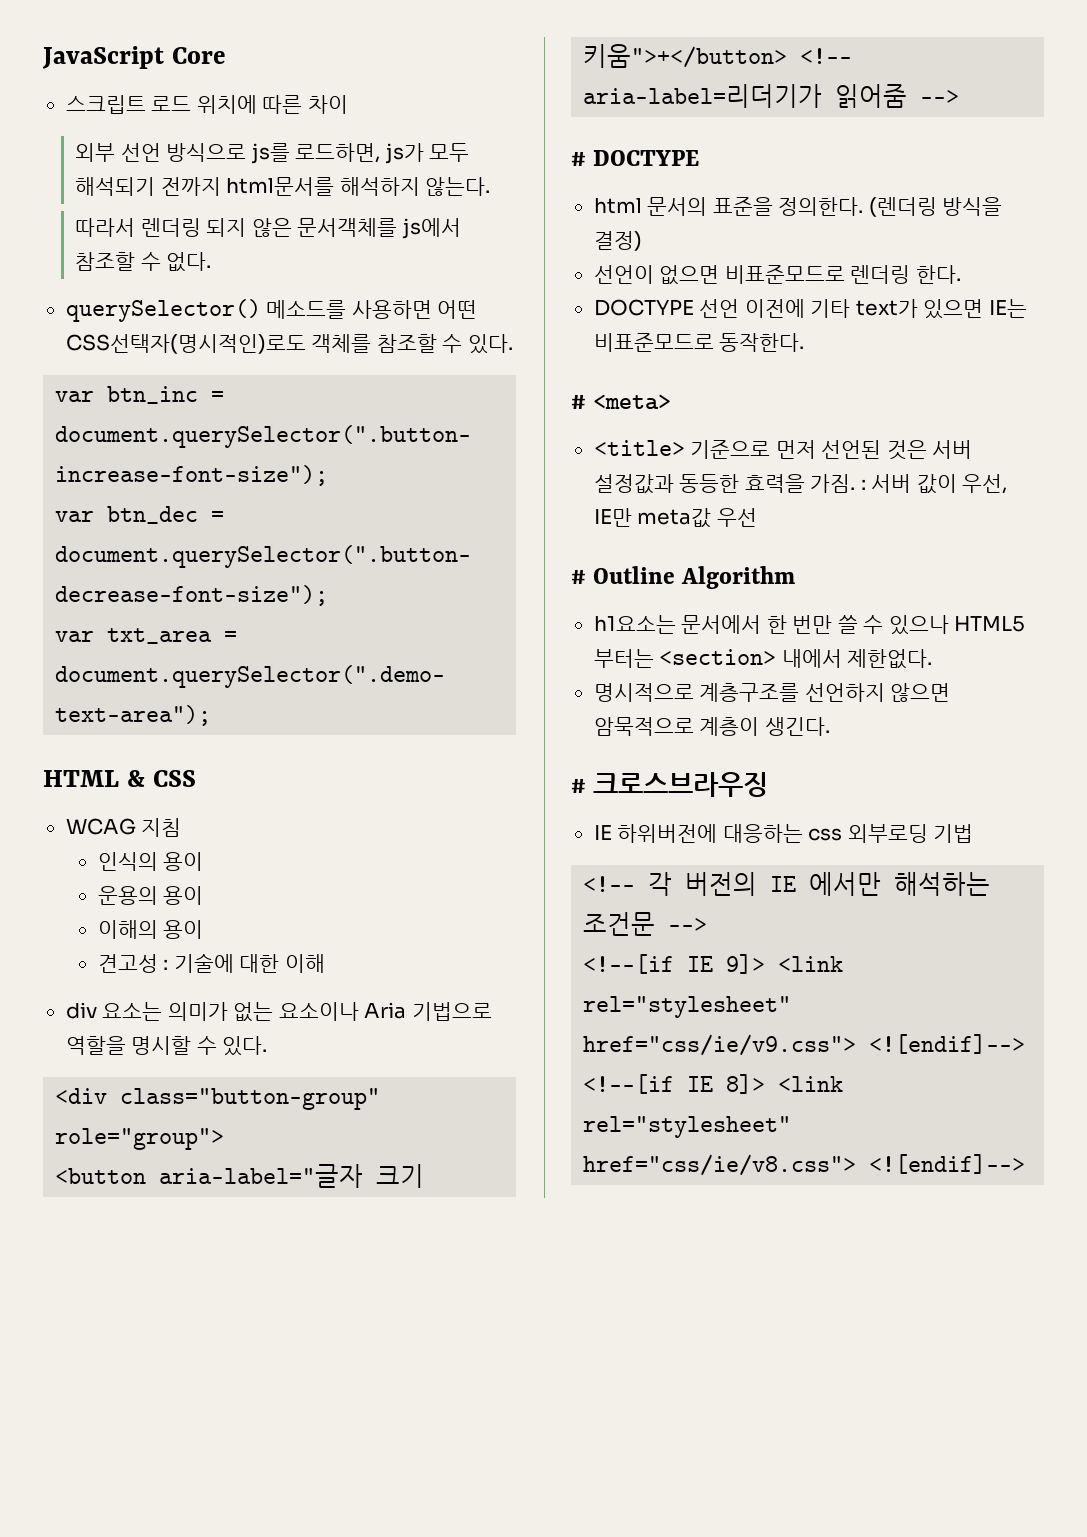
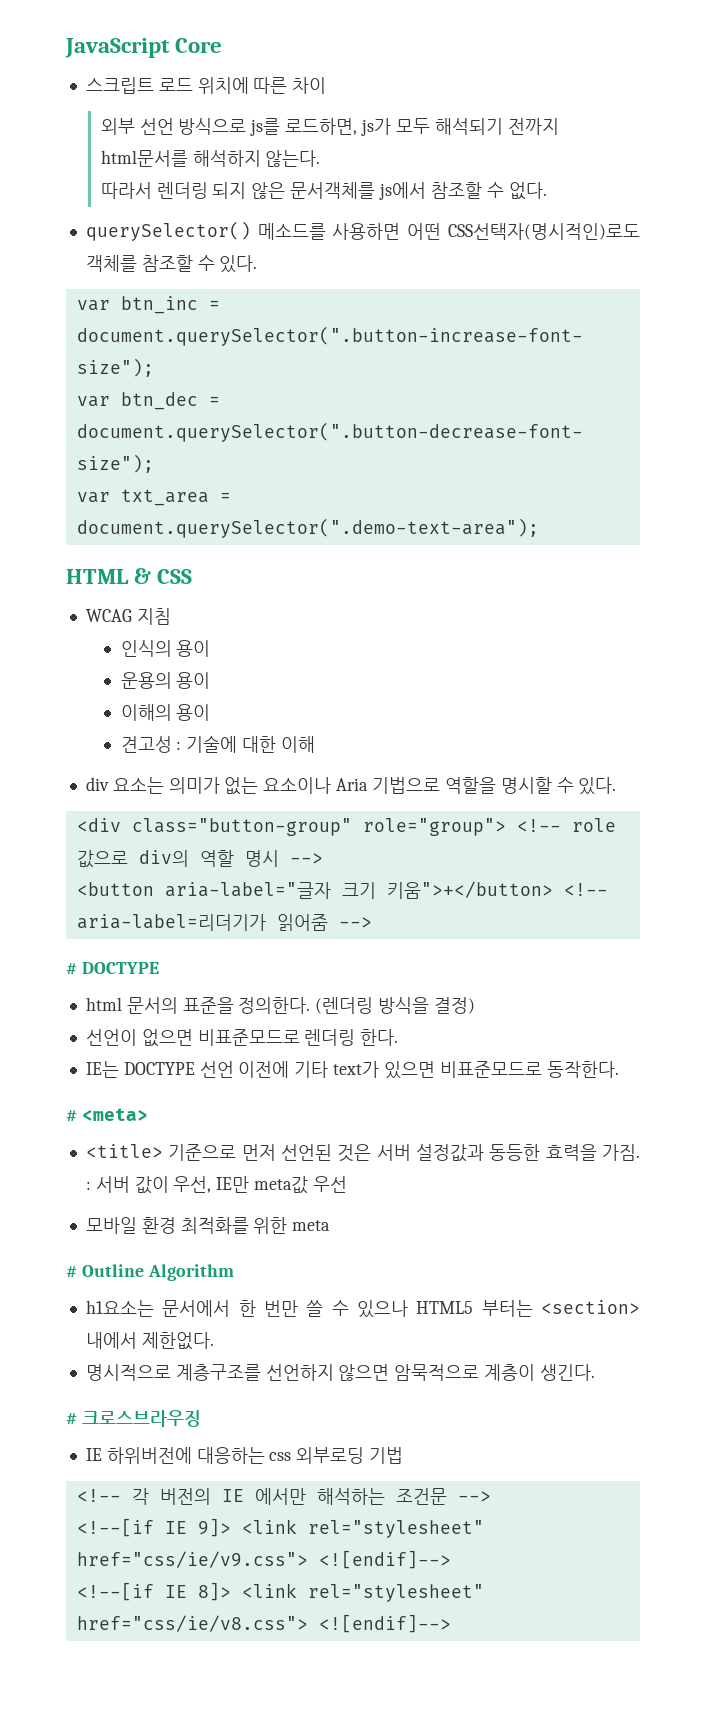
(225, 1139) none -> [516,818,616,832] [76,850,323,868] <!-- role 값으로 div의 역할 명시 -->
(961, 274) none -> [85,1061,119,1078] IE는
[988,299,1027,318] IE는 -> (435, 1070) none
(757, 517) none -> [85,1217,331,1234] // 모바일 환경 최적화를 위한 meta

